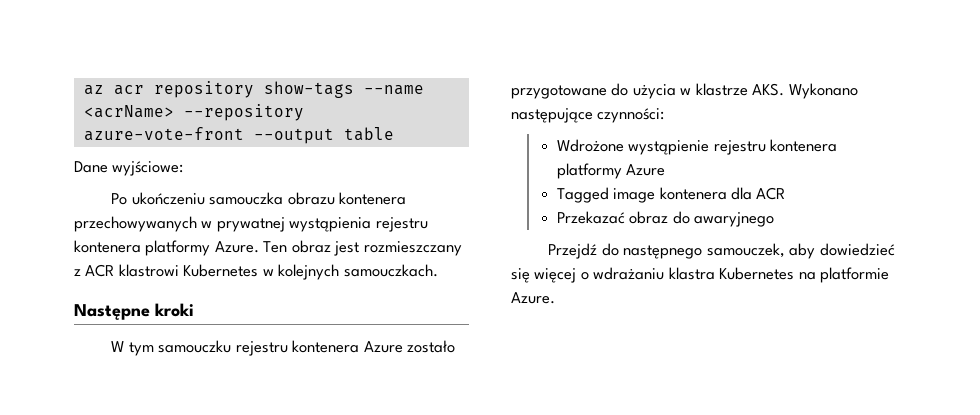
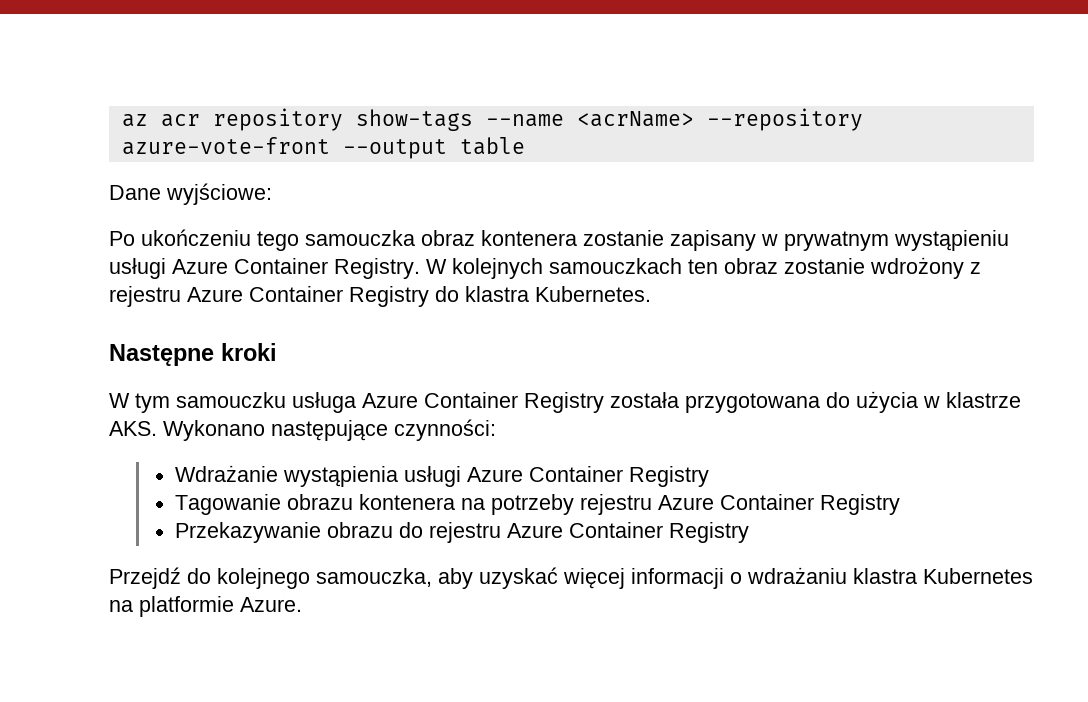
[209,192,407,205] [74,216,428,232] [74,240,462,256] [74,264,438,280] samouczka obrazu kontenera przechowywanych w prywatnej wystąpienia rejestru kontenera platformy Azure. Ten obraz jest rozmieszczany z ACR klastrowi Kubernetes w kolejnych samouczkach. -> [257,230,1009,251] [109,257,981,279] [109,286,651,307] tego samouczka obraz kontenera zostanie zapisany w prywatnym wystąpieniu usługi Azure Container Registry. W kolejnych samouczkach ten obraz zostanie wdrożony z rejestru Azure Container Registry do klastra Kubernetes.
[235,340,456,356] [511,85,607,99] rejestru kontenera Azure zostało przygotowane -> [292,392,820,413] usługa Azure Container Registry została przygotowana
[556,139,837,155] [556,163,666,179] [556,187,786,203] [556,211,774,227] [548,243,895,259] [511,268,577,283] Wdrożone wystąpienie rejestru kontenera platformy Azure // Tagged image kontenera dla ACR // Przekazać obraz do awaryjnego // Przejdź do następnego samouczek, aby dowiedzieć się więcej -> [174,465,709,487] [174,494,900,515] [174,522,749,543] [109,567,724,589] Wdrażanie wystąpienia usługi Azure Container Registry // Tagowanie obrazu kontenera na potrzeby rejestru Azure Container Registry // Przekazywanie obrazu do rejestru Azure Container Registry // Przejdź do kolejnego samouczka, aby uzyskać więcej informacji

